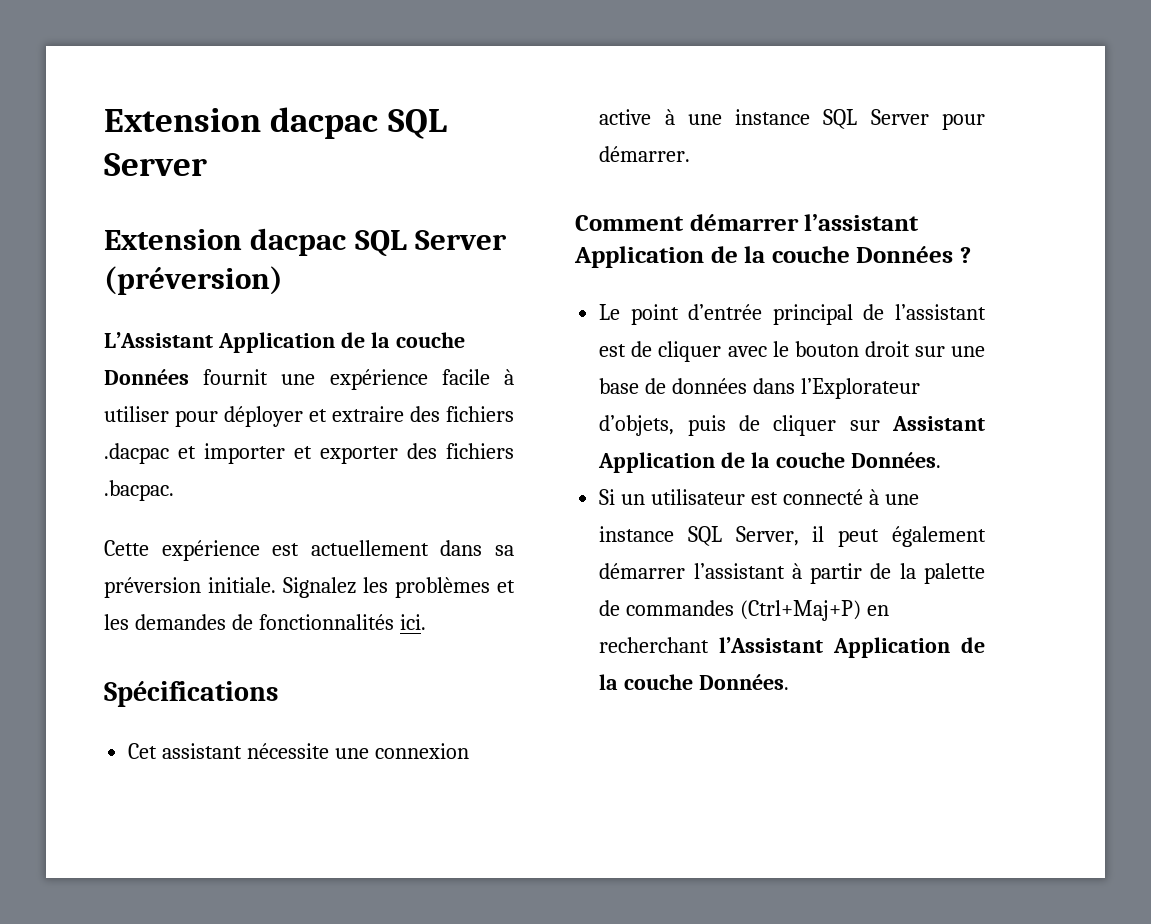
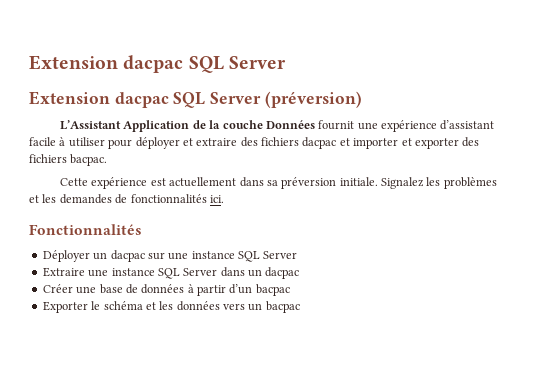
(428, 379) none -> [440,120,495,130] d’assistant
[104,443,169,464] .dacpac -> [302,137,337,149] dacpac
[104,480,174,501] .bacpac. -> [70,154,108,166] bacpac.
[104,681,278,707] [128,743,469,759] [599,109,985,130] [599,146,691,162] [575,214,920,231] [574,246,972,268] [599,304,986,325] [599,341,986,362] [599,378,920,399] [599,415,985,436] [598,452,941,473] [599,489,919,505] [599,526,986,547] [599,563,985,584] [599,600,890,621] [599,637,985,658] [599,674,790,690] Spécifications // Cet assistant nécessite une connexion active à une instance SQL Server pour démarrer. // Comment démarrer l’assistant Application de la couche Données ? // Le point d’entrée principal de l’assistant est de cliquer avec le bouton droit sur une base de données dans l’Explorateur d’objets, puis de cliquer sur Assistant Application de la couche Données. // Si un utilisateur est connecté à une instance SQL Server, il peut également démarrer l’assistant à partir de la palette de commandes (Ctrl+Maj+P) en recherchant l’Assistant Application de la couche Données. -> [29,224,142,235] [42,250,298,262] [42,267,300,279] [42,284,290,296] [42,301,300,313] Fonctionnalités // Déployer un dacpac sur une instance SQL Server // Extraire une instance SQL Server dans un dacpac // Créer une base de données à partir d’un bacpac // Exporter le schéma et les données vers un bacpac

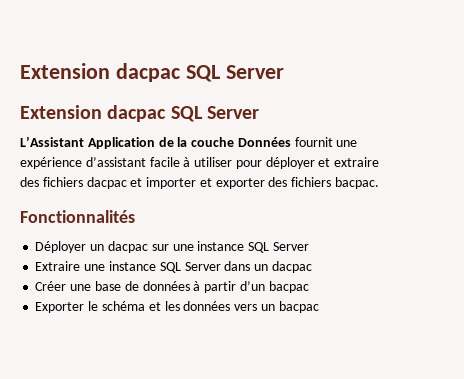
[264,91,362,108] (préversion) -> (259, 112) none
[60,177,497,189] [29,194,224,204] // Cette expérience est actuellement dans sa préversion initiale. Signalez les problèmes et les demandes de fonctionnalités ici. -> (380, 183) none

